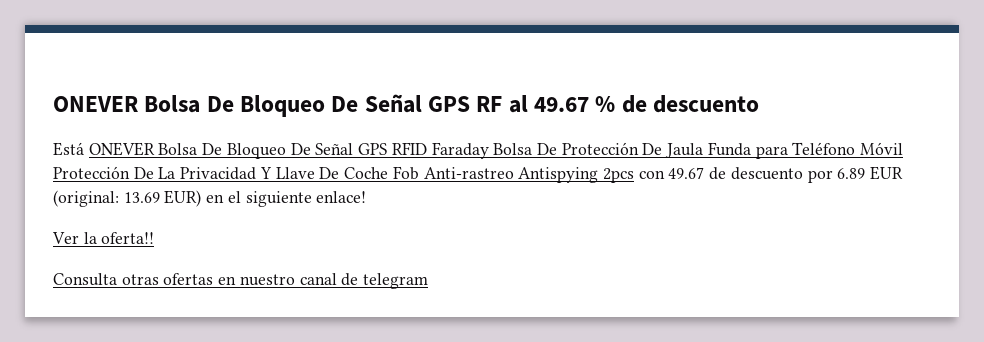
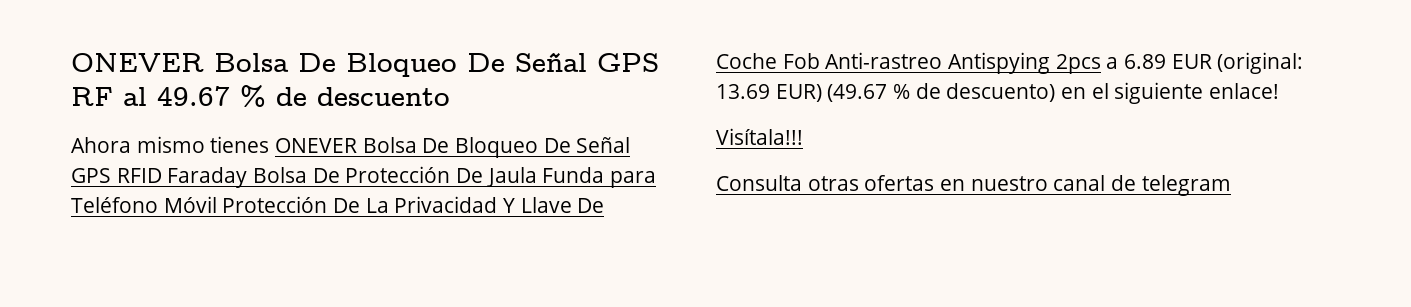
[53,142,84,156] Está -> [71,136,270,153] Ahora mismo tienes
[638,167,833,183] con 49.67 de descuento por -> [1106,57,1119,69] a
(202, 198) none -> [827,83,1056,102] (49.67 % de descuento)
[52,232,155,244] Ver la oferta!! -> [716,128,803,145] Visítala!!!

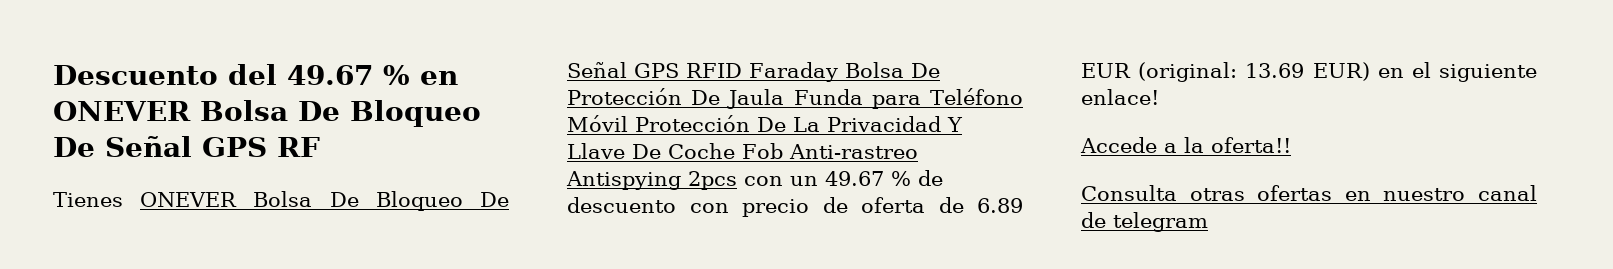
(71, 62) none -> [53,64,458,85] Descuento del 49.67 % en
[123,85,450,107] [71,136,270,153] al 49.67 % de descuento // Ahora mismo tienes -> [53,192,123,207] // Tienes
[1106,57,1119,69] a -> [744,170,943,186] [567,197,964,217] con un 49.67 % de descuento con precio de oferta de
[827,83,1056,102] (49.67 % de descuento) -> (1370, 71) none
[716,128,803,145] Visítala!!! -> [1080,137,1291,153] Accede a la oferta!!

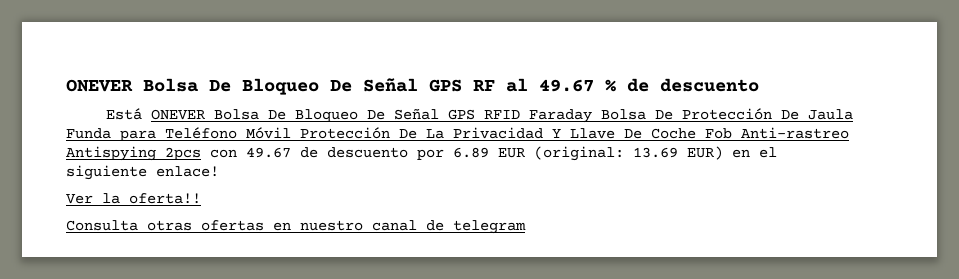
[53,64,458,85] Descuento del 49.67 % en -> (66, 85) none
[53,192,123,207] // Tienes -> [506,78,759,92] [105,108,142,120] al 49.67 % de descuento // Está
[790,170,943,186] [567,197,964,217] un 49.67 % de descuento con precio de oferta de -> [246,147,444,160] 49.67 de descuento por
[1080,137,1177,153] Accede a -> [66,194,93,204] Ver

